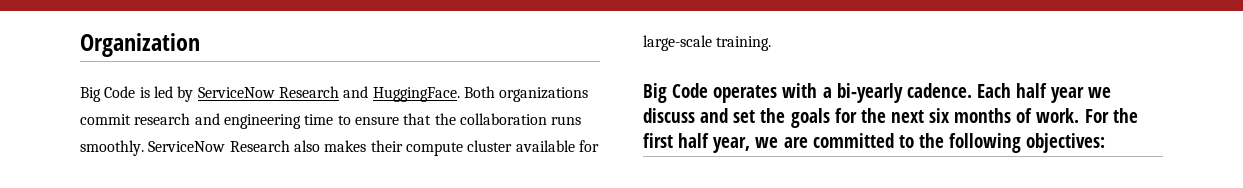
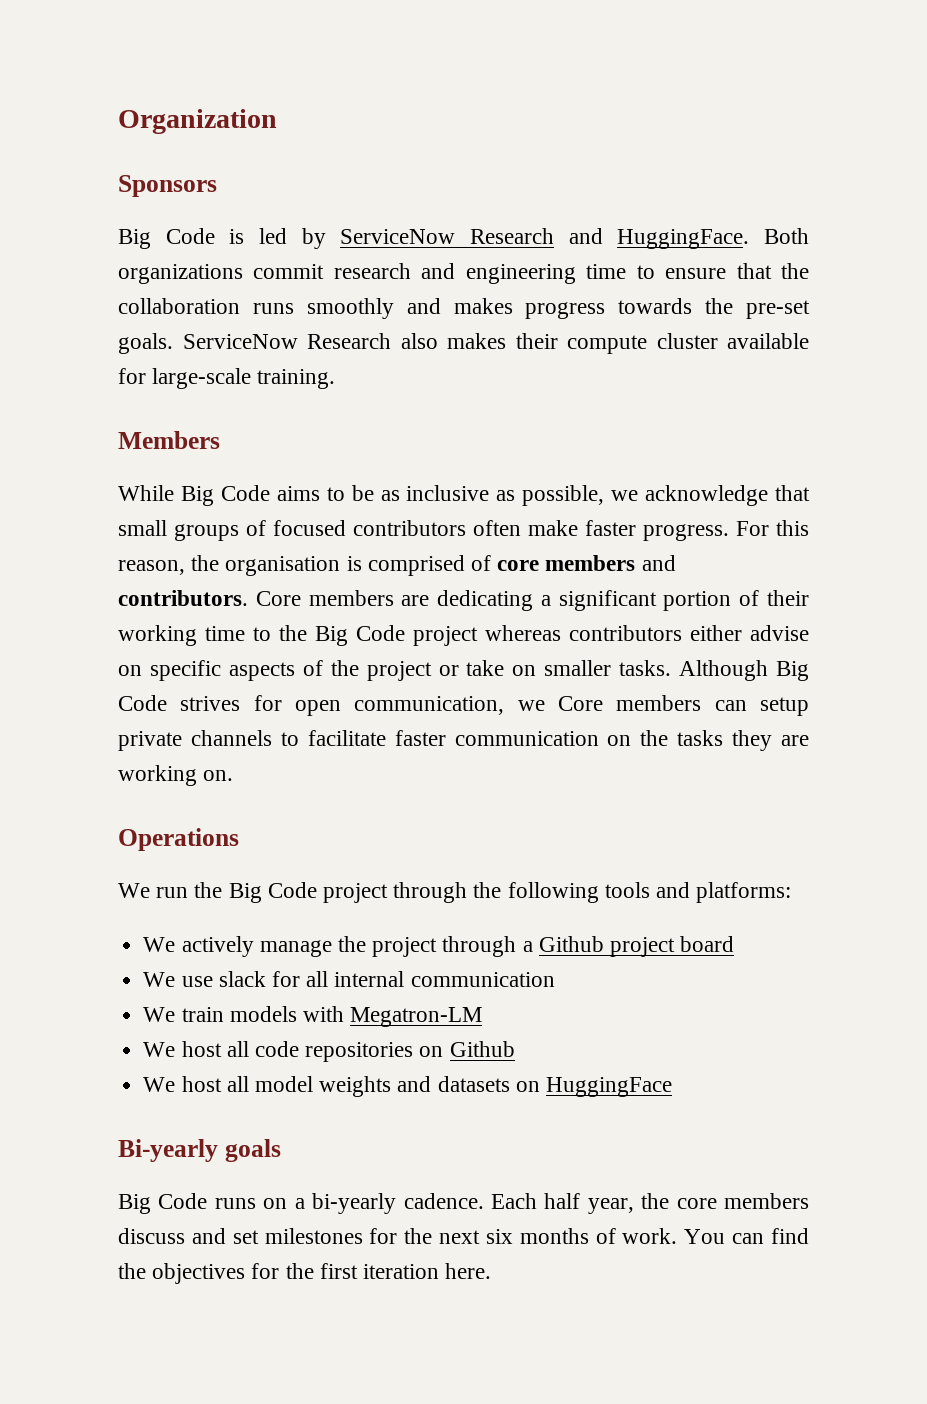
(200, 45) none -> [118,175,217,197] // Sponsors
[80,140,144,156] smoothly. -> [306,298,810,319] [118,333,173,354] smoothly and makes progress towards the pre-set goals.
[643,83,818,103] Big Code operates with -> [118,431,220,449] [118,485,810,506] [118,520,809,541] [118,555,676,576] [118,590,810,611] [118,625,809,646] [118,660,809,681] [118,695,809,716] [118,730,809,751] [118,765,234,786] [118,828,239,851] [118,882,792,903] [143,936,735,957] [143,971,555,987] [143,1006,483,1027] [143,1041,515,1062] [143,1076,672,1097] [118,1139,281,1162] [118,1193,288,1214] Members // While Big Code aims to be as inclusive as possible, we acknowledge that small groups of focused contributors often make faster progress. For this reason, the organisation is comprised of core members and contributors. Core members are dedicating a significant portion of their working time to the Big Code project whereas contributors either advise on specific aspects of the project or take on smaller tasks. Although Big Code strives for open communication, we Core members can setup private channels to facilitate faster communication on the tasks they are working on. // Operations // We run the Big Code project through the following tools and platforms: // We actively manage the project through a Github project board // We use slack for all internal communication // We train models with Megatron-LM // We host all code repositories on Github // We host all model weights and datasets on HuggingFace // Bi-yearly goals // Big Code runs on
[1051,87,1112,103] year we -> [587,1193,809,1214] year, the core members
[760,108,830,128] the goals -> [264,1228,363,1244] milestones
[1084,108,1138,123] [643,133,1106,153] For the first half year, we are committed to the following objectives: -> [684,1228,809,1244] [118,1263,492,1284] You can find the objectives for the first iteration here.

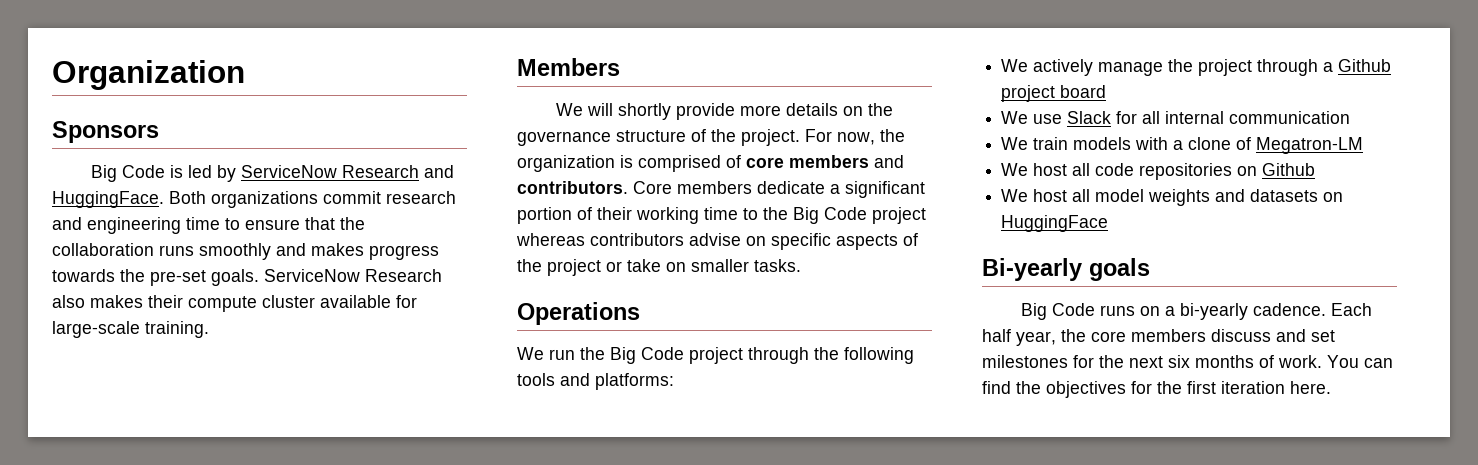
[118,485,810,506] [118,520,809,541] [118,555,341,576] While Big Code aims to be as inclusive as possible, we acknowledge that small groups of focused contributors often make faster progress. For this reason, the organisation -> [556,103,894,120] [517,129,905,146] [517,155,615,172] We will shortly provide more details on the governance structure of the project. For now, the organization
[401,590,534,611] are dedicating -> [757,181,825,194] dedicate
[690,625,742,641] either -> (684, 239) none
[679,660,809,681] [118,695,809,716] [118,730,809,751] [118,765,234,786] Although Big Code strives for open communication, we Core members can setup private channels to facilitate faster communication on the tasks they are working on. -> (801, 265) none
[218,971,266,987] slack -> [1067,111,1112,124] Slack
(344, 1014) none -> [1173,137,1252,150] a clone of

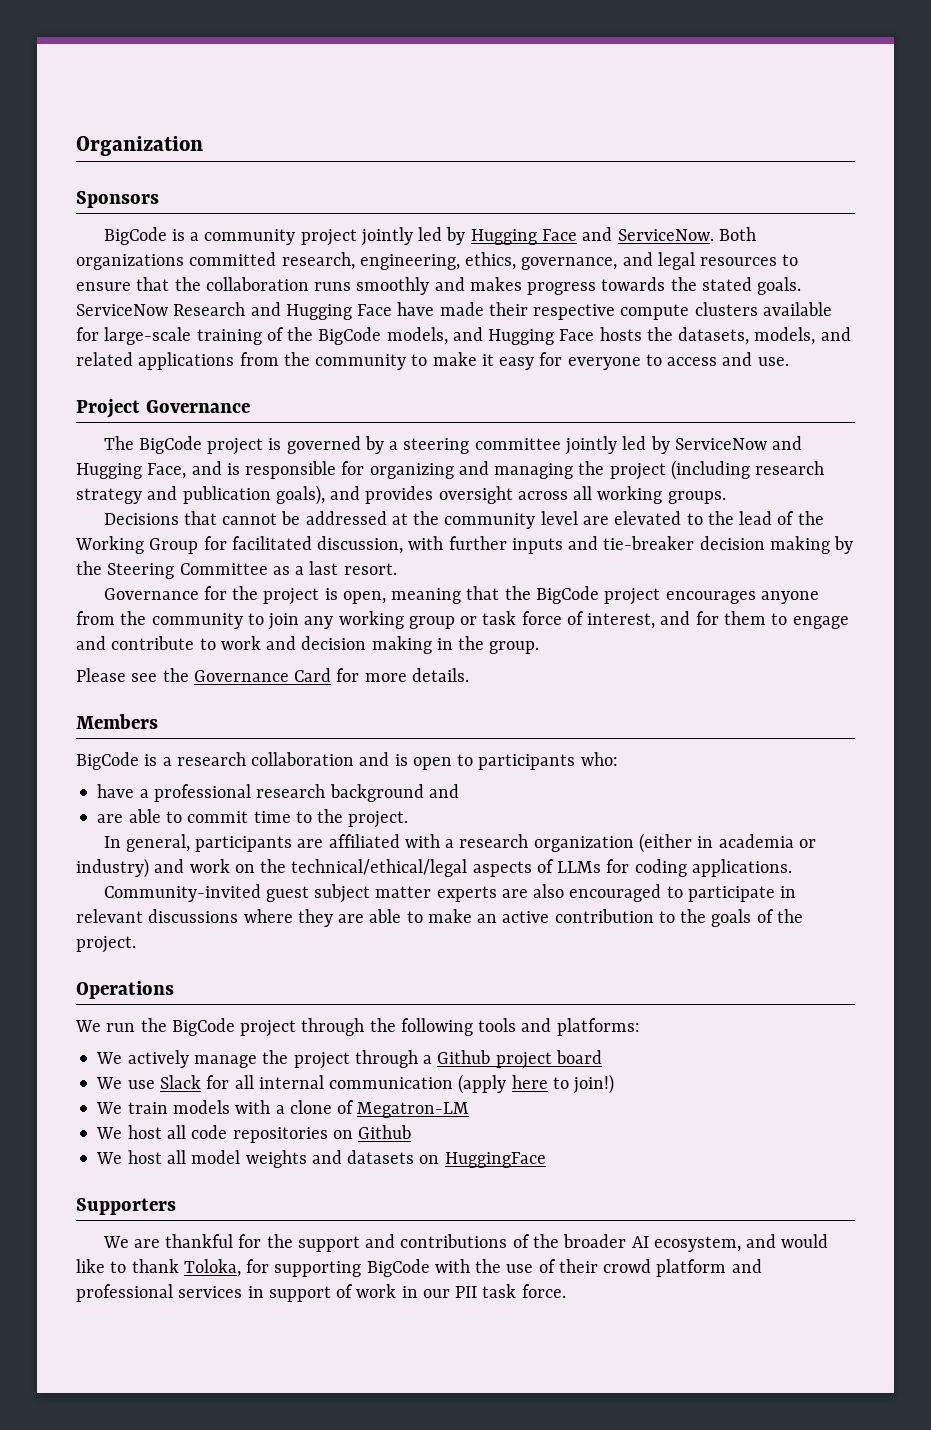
[91,165,455,182] [52,191,456,208] [52,217,220,234] Big Code is led by ServiceNow Research and HuggingFace. Both organizations commit research and engineering time -> [103,227,756,246] [76,252,778,270] BigCode is a community project jointly led by Hugging Face and ServiceNow. Both organizations committed research, engineering, ethics, governance, and legal resources
[150,270,206,286] pre-set -> [701,277,752,291] stated
[52,295,417,312] [52,321,209,338] [517,58,620,76] [556,103,894,120] [517,129,905,146] [517,155,904,172] [517,181,925,198] [517,207,926,224] [516,233,918,250] [517,259,801,276] also makes their compute cluster available for large-scale training. // Members // We will shortly provide more details on the governance structure of the project. For now, the organization is comprised of core members and contributors. Core members dedicate a significant portion of their working time to the Big Code project whereas contributors advise on specific aspects of the project or take on smaller tasks. -> [250,302,832,320] [76,327,851,345] [76,352,789,370] [76,399,250,418] [103,436,803,455] [76,460,825,480] [76,485,726,505] [103,511,824,529] [75,536,854,554] [76,561,397,579] [103,586,819,605] [76,611,849,630] [76,636,540,654] [76,668,469,682] [76,714,158,729] [76,752,618,770] [97,784,459,802] [97,809,409,828] [103,833,816,853] [76,858,792,878] [103,884,797,903] [76,909,803,927] [76,936,136,953] and Hugging Face have made their respective compute clusters available for large-scale training of the BigCode models, and Hugging Face hosts the datasets, models, and related applications from the community to make it easy for everyone to access and use. // Project Governance // The BigCode project is governed by a steering committee jointly led by ServiceNow and Hugging Face, and is responsible for organizing and managing the project (including research strategy and publication goals), and provides oversight across all working groups. // Decisions that cannot be addressed at the community level are elevated to the lead of the Working Group for facilitated discussion, with further inputs and tie-breaker decision making by the Steering Committee as a last resort. // Governance for the project is open, meaning that the BigCode project encourages anyone from the community to join any working group or task force of interest, and for them to engage and contribute to work and decision making in the group. // Please see the Governance Card for more details. // Members // BigCode is a research collaboration and is open to participants who: // have a professional research background and // are able to commit time to the project. // In general, participants are affiliated with a research organization (either in academia or industry) and work on the technical/ethical/legal aspects of LLMs for coding applications. // Community-invited guest subject matter experts are also encouraged to participate in relevant discussions where they are able to make an active contribution to the goals of the project.
[610,347,684,364] Big Code -> [171,1018,235,1036] BigCode
(1351, 117) none -> [458,1074,615,1094] (apply here to join!)
[982,258,1150,281] [1021,303,1373,320] [982,329,1335,346] [982,355,1393,368] [982,381,1331,398] Bi-yearly goals // Big Code runs on a bi-yearly cadence. Each half year, the core members discuss and set milestones for the next six months of work. You can find the objectives for the first iteration here. -> [76,1198,176,1215] [102,1234,829,1252] [76,1259,762,1277] [76,1284,566,1302] Supporters // We are thankful for the support and contributions of the broader AI ecosystem, and would like to thank Toloka, for supporting BigCode with the use of their crowd platform and professional services in support of work in our PII task force.

